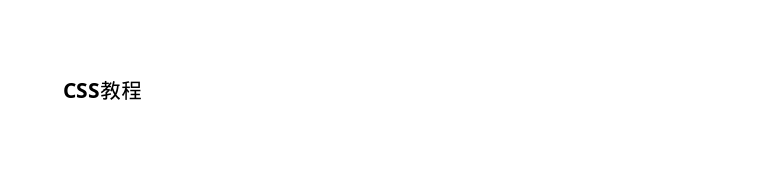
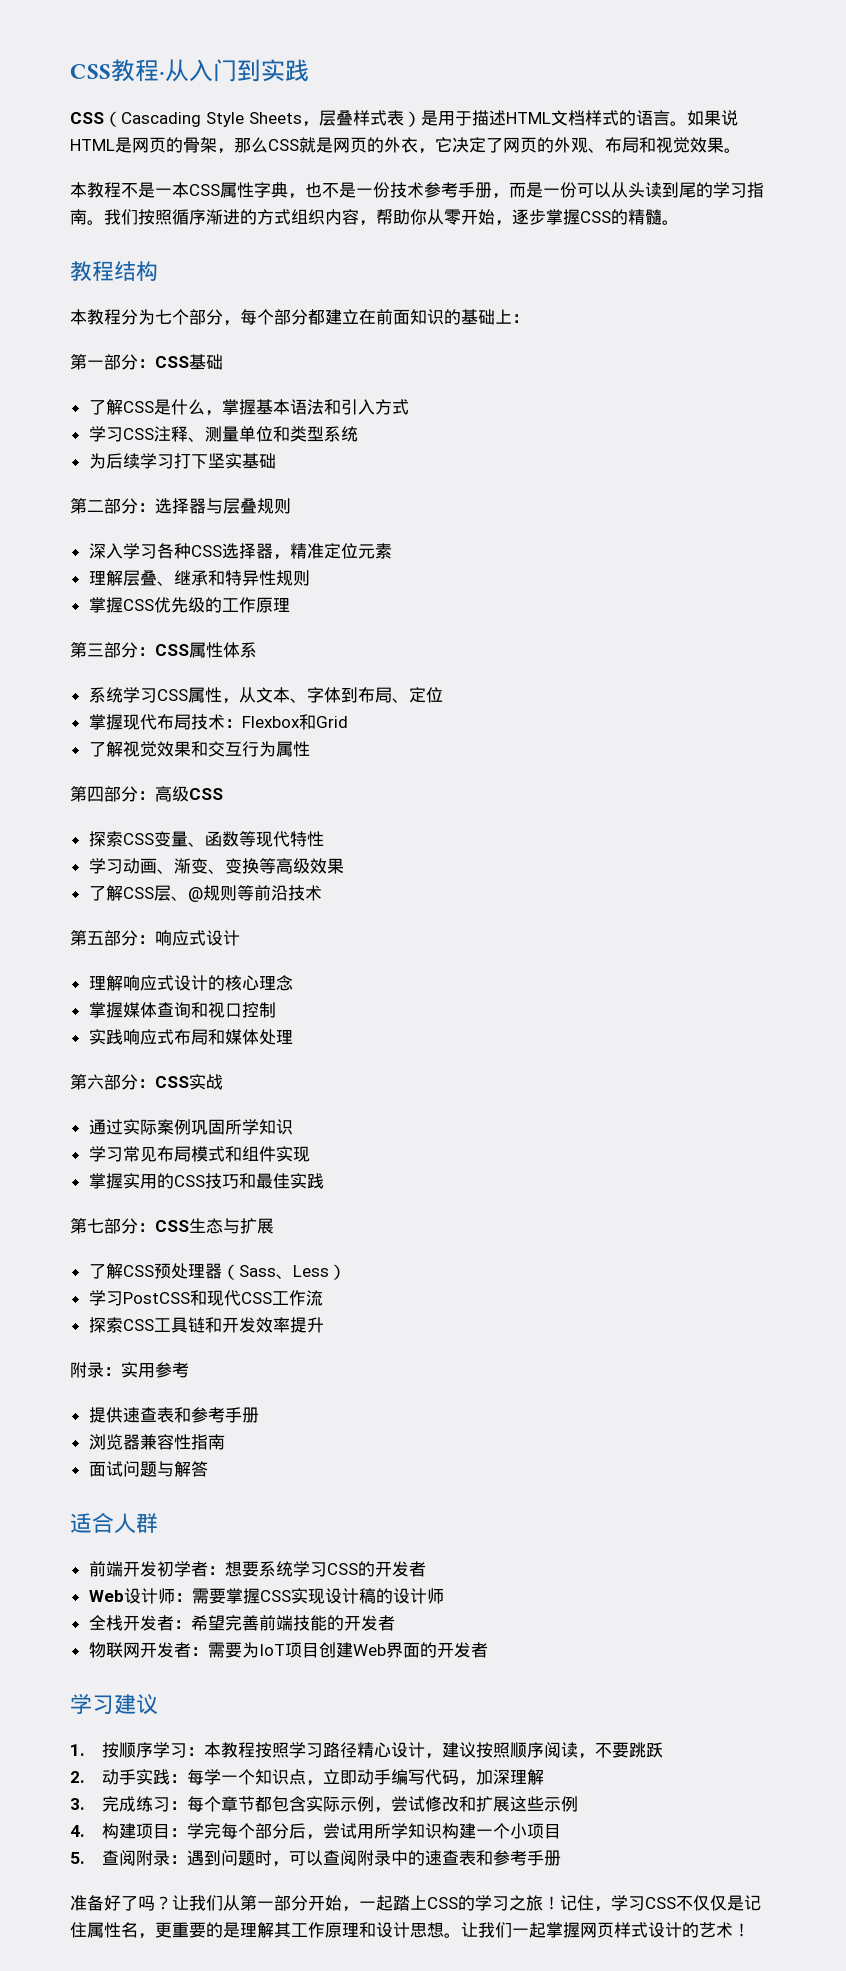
(142, 90) none -> [159,59,309,82] [70,110,738,127] [70,137,741,154] [70,182,764,199] [70,209,679,226] [70,261,158,282] [70,309,529,326] [70,354,223,370] [88,399,409,416] [88,426,358,442] [88,453,276,469] [70,498,291,514] [88,543,392,560] [88,570,310,586] [88,597,290,613] [70,642,257,658] [88,687,443,704] [88,714,348,730] [88,741,310,757] [70,786,223,802] [88,831,324,847] [88,858,344,874] [88,885,322,902] [70,930,240,946] [88,975,293,991] [88,1002,276,1018] [88,1029,293,1045] [70,1074,223,1090] [88,1119,293,1135] [88,1146,310,1162] [88,1173,324,1189] [70,1218,274,1234] [88,1263,346,1280] [88,1290,323,1306] [88,1317,324,1333] [70,1362,189,1378] [88,1407,259,1423] [88,1434,225,1450] [88,1461,208,1477] [70,1512,158,1533] [88,1561,426,1577] [88,1588,444,1604] [88,1615,395,1631] [88,1642,488,1658] [70,1694,158,1715] [70,1742,664,1759] [70,1769,545,1786] [70,1796,579,1813] [70,1823,562,1840] [70,1850,562,1867] [70,1895,761,1912] [70,1922,750,1939] ·从入门到实践 // CSS（Cascading Style Sheets，层叠样式表）是用于描述HTML文档样式的语言。如果说HTML是网页的骨架，那么CSS就是网页的外衣，它决定了网页的外观、布局和视觉效果。 // 本教程不是一本CSS属性字典，也不是一份技术参考手册，而是一份可以从头读到尾的学习指南。我们按照循序渐进的方式组织内容，帮助你从零开始，逐步掌握CSS的精髓。 // 教程结构 // 本教程分为七个部分，每个部分都建立在前面知识的基础上： // 第一部分：CSS基础 // 了解CSS是什么，掌握基本语法和引入方式 // 学习CSS注释、测量单位和类型系统 // 为后续学习打下坚实基础 // 第二部分：选择器与层叠规则 // 深入学习各种CSS选择器，精准定位元素 // 理解层叠、继承和特异性规则 // 掌握CSS优先级的工作原理 // 第三部分：CSS属性体系 // 系统学习CSS属性，从文本、字体到布局、定位 // 掌握现代布局技术：Flexbox和Grid // 了解视觉效果和交互行为属性 // 第四部分：高级CSS // 探索CSS变量、函数等现代特性 // 学习动画、渐变、变换等高级效果 // 了解CSS层、@规则等前沿技术 // 第五部分：响应式设计 // 理解响应式设计的核心理念 // 掌握媒体查询和视口控制 // 实践响应式布局和媒体处理 // 第六部分：CSS实战 // 通过实际案例巩固所学知识 // 学习常见布局模式和组件实现 // 掌握实用的CSS技巧和最佳实践 // 第七部分：CSS生态与扩展 // 了解CSS预处理器（Sass、Less） // 学习PostCSS和现代CSS工作流 // 探索CSS工具链和开发效率提升 // 附录：实用参考 // 提供速查表和参考手册 // 浏览器兼容性指南 // 面试问题与解答 // 适合人群 // 前端开发初学者：想要系统学习CSS的开发者 // Web设计师：需要掌握CSS实现设计稿的设计师 // 全栈开发者：希望完善前端技能的开发者 // 物联网开发者：需要为IoT项目创建Web界面的开发者 // 学习建议 // 1.按顺序学习：本教程按照学习路径精心设计，建议按照顺序阅读，不要跳跃 // 2.动手实践：每学一个知识点，立即动手编写代码，加深理解 // 3.完成练习：每个章节都包含实际示例，尝试修改和扩展这些示例 // 4.构建项目：学完每个部分后，尝试用所学知识构建一个小项目 // 5.查阅附录：遇到问题时，可以查阅附录中的速查表和参考手册 // 准备好了吗？让我们从第一部分开始，一起踏上CSS的学习之旅！记住，学习CSS不仅仅是记住属性名，更重要的是理解其工作原理和设计思想。让我们一起掌握网页样式设计的艺术！

